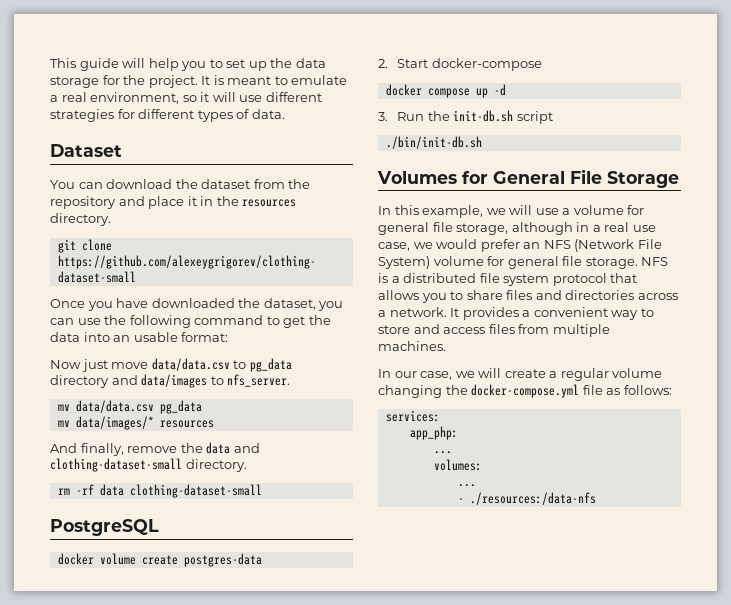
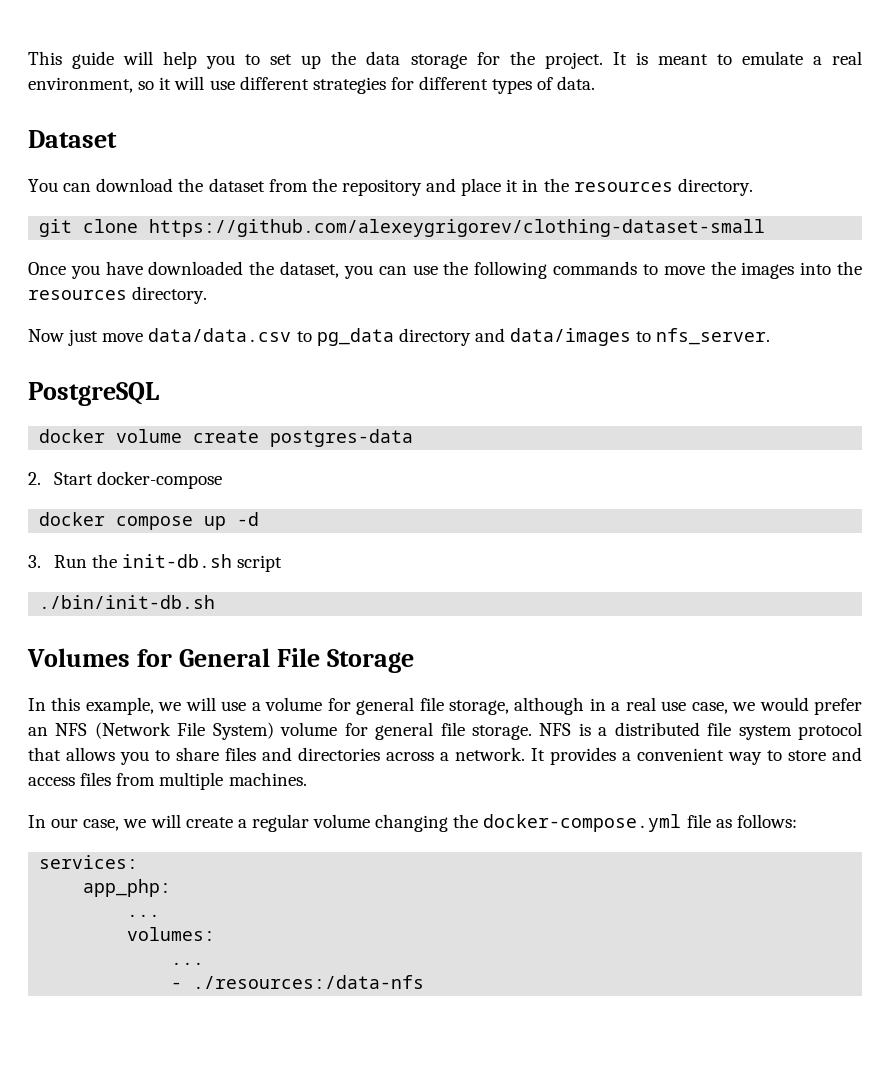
[194,315,331,328] [50,332,229,342] command to get the data into an usable format: -> [553,261,863,279] [28,286,208,304] commands to move the images into the resources directory.
[57,400,202,414] [57,416,214,430] [50,442,260,456] [50,458,247,472] [57,484,262,498] // mv data/data.csv pg_data // mv data/images/* resources // And finally, remove the data and clothing-dataset-small directory. // rm -rf data clothing-dataset-small -> (771, 336) none

